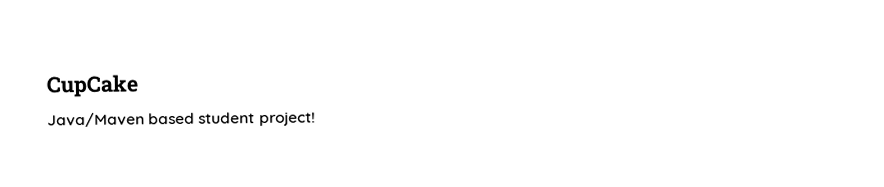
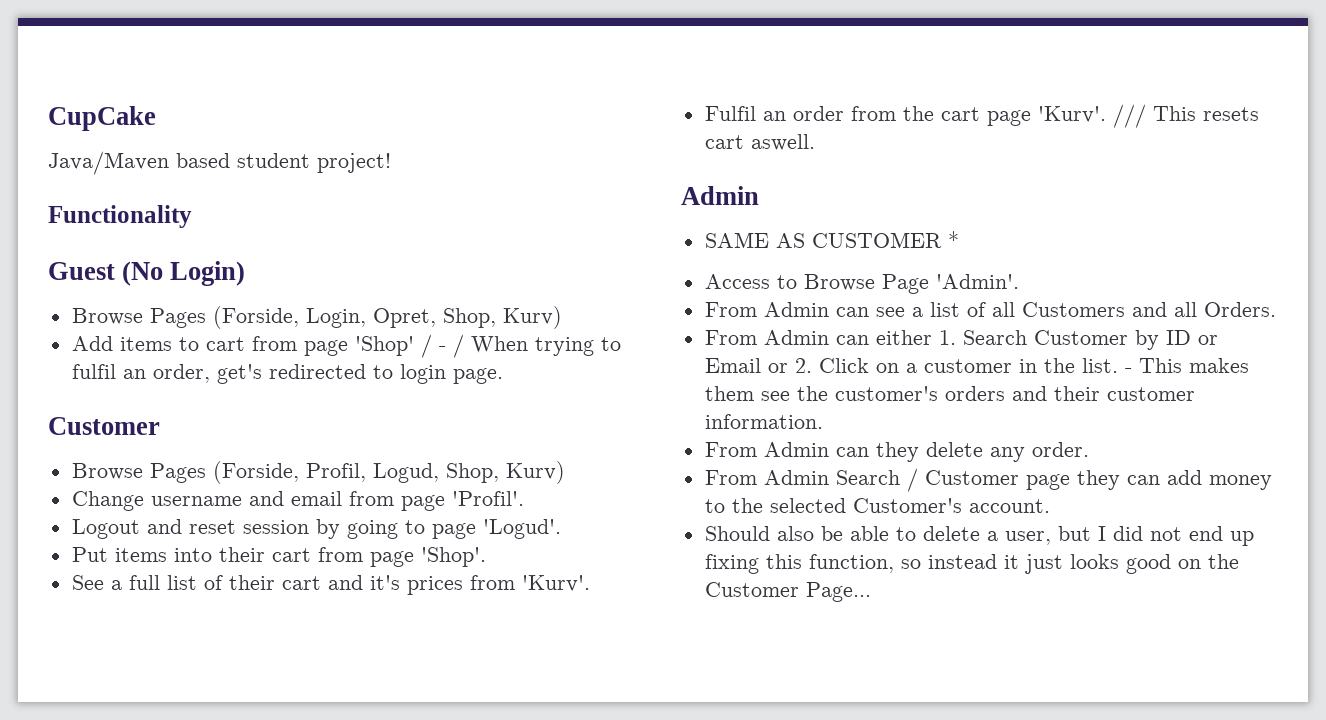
(316, 119) none -> [48,205,192,228] [48,261,246,286] [71,306,562,329] [71,334,621,358] [71,364,503,384] [48,417,160,435] [71,461,565,484] [71,491,524,511] [71,519,561,539] [71,547,486,567] [71,575,590,595] [704,104,1259,128] [704,134,815,151] [681,186,759,205] [704,231,959,248] [704,274,1019,294] [704,302,1276,317] [704,330,1218,350] [704,358,1249,373] [704,386,1195,401] [704,414,823,429] [704,442,1089,462] [704,468,1272,492] [704,498,1050,513] [704,526,1254,546] [704,554,1239,574] [704,582,871,602] // Functionality // Guest (No Login) // Browse Pages (Forside, Login, Opret, Shop, Kurv) // Add items to cart from page 'Shop' / - / When trying to fulfil an order, get's redirected to login page. // Customer // Browse Pages (Forside, Profil, Logud, Shop, Kurv) // Change username and email from page 'Profil'. // Logout and reset session by going to page 'Logud'. // Put items into their cart from page 'Shop'. // See a full list of their cart and it's prices from 'Kurv'. // Fulfil an order from the cart page 'Kurv'. /// This resets cart aswell. // Admin // SAME AS CUSTOMER * // Access to Browse Page 'Admin'. // From Admin can see a list of all Customers and all Orders. // From Admin can either 1. Search Customer by ID or Email or 2. Click on a customer in the list. - This makes them see the customer's orders and their customer information. // From Admin can they delete any order. // From Admin Search / Customer page they can add money to the selected Customer's account. // Should also be able to delete a user, but I did not end up fixing this function, so instead it just looks good on the Customer Page...

